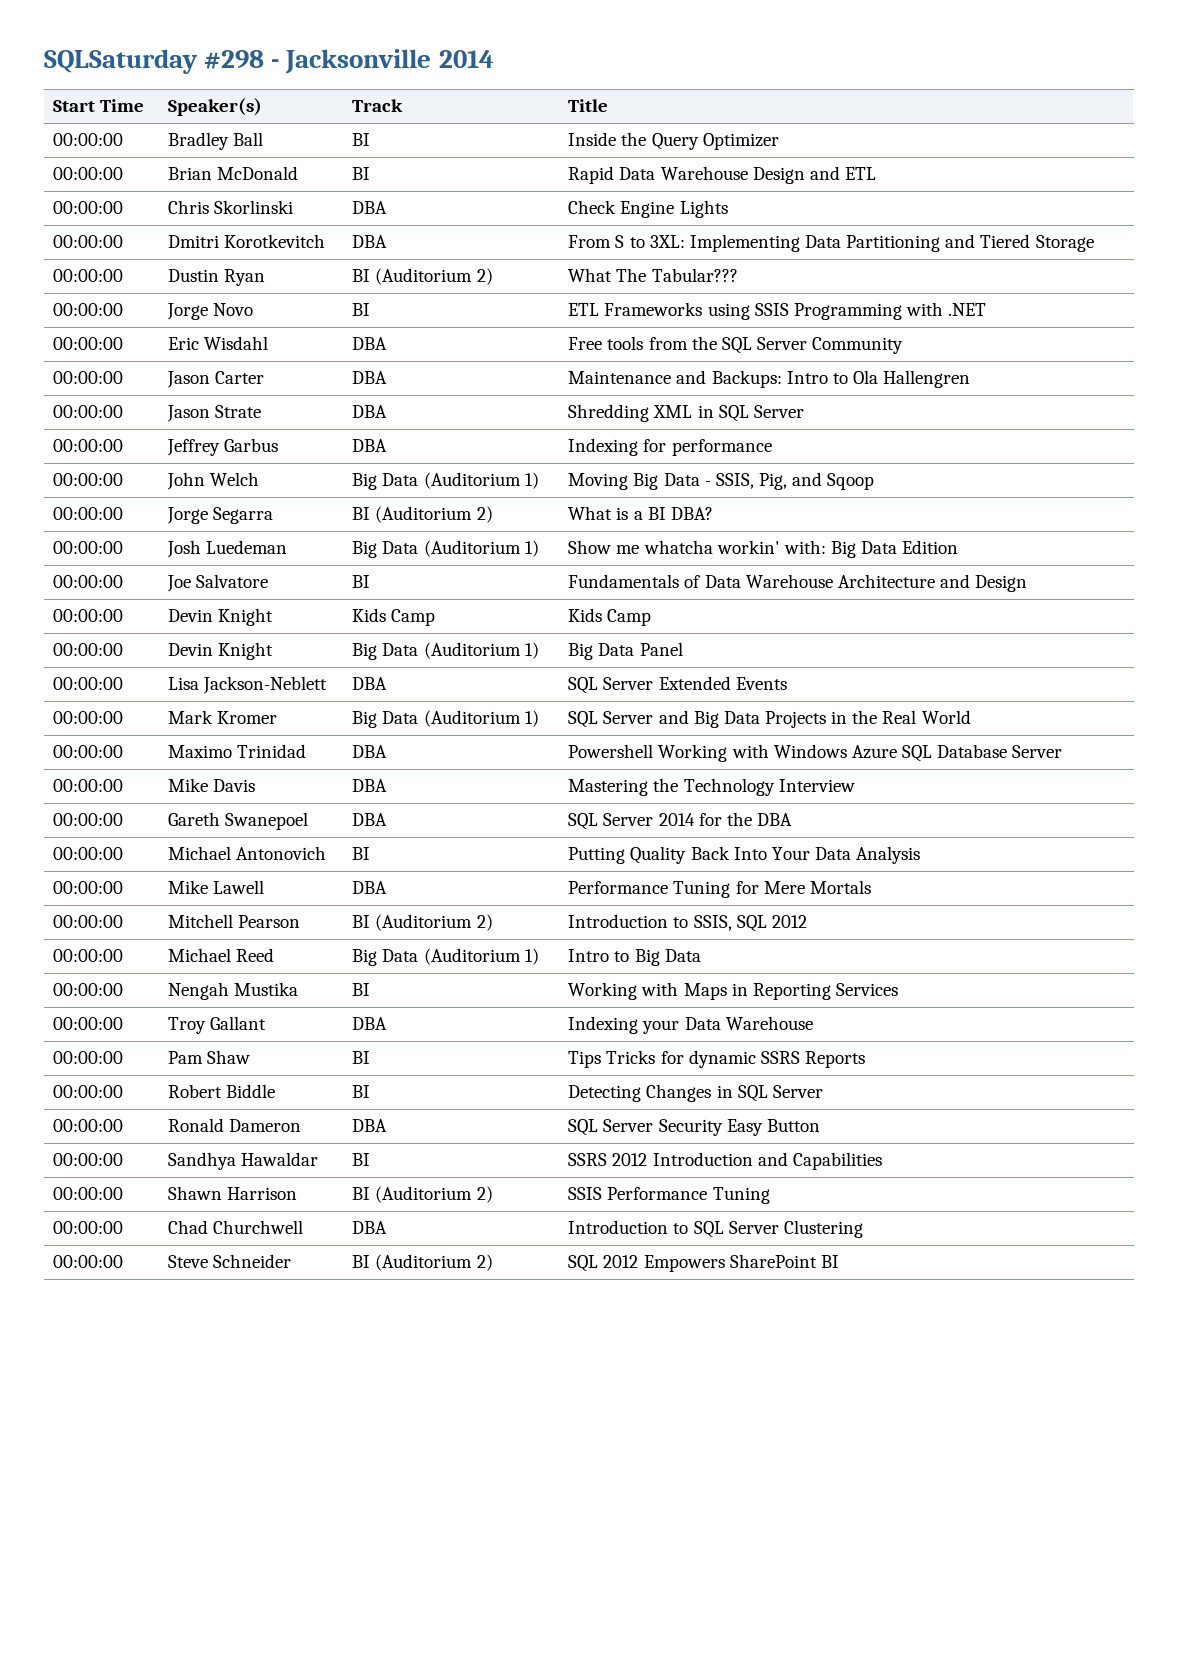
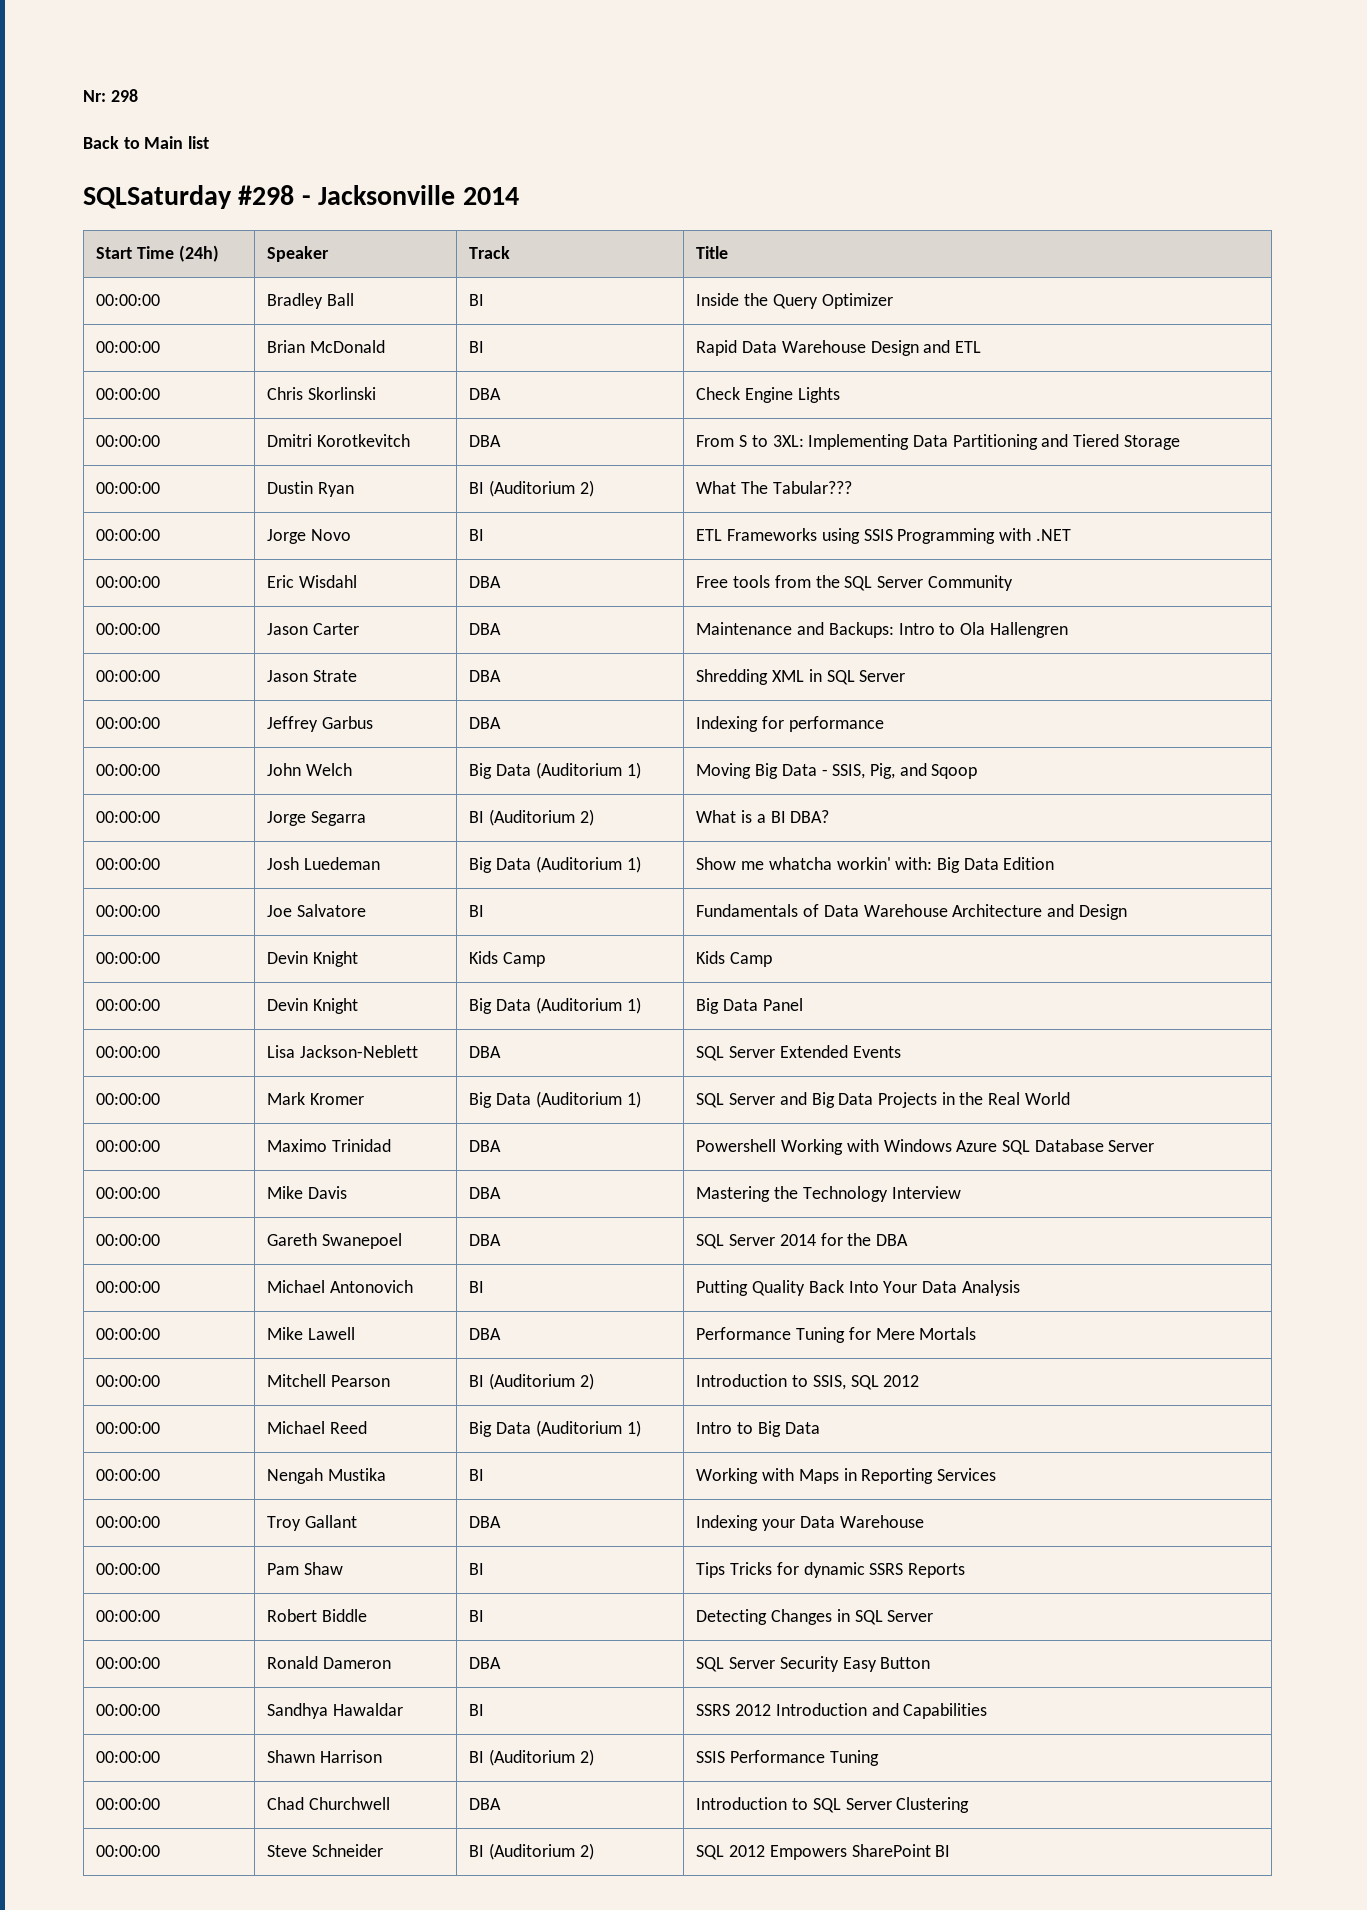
(44, 61) none -> [83,89,138,102] [83,136,210,149] Nr: 298 // Back to Main list //
[168,98,263,116] | Speaker(s) -> [178,245,219,262] [267,246,330,262] (24h) | Speaker

